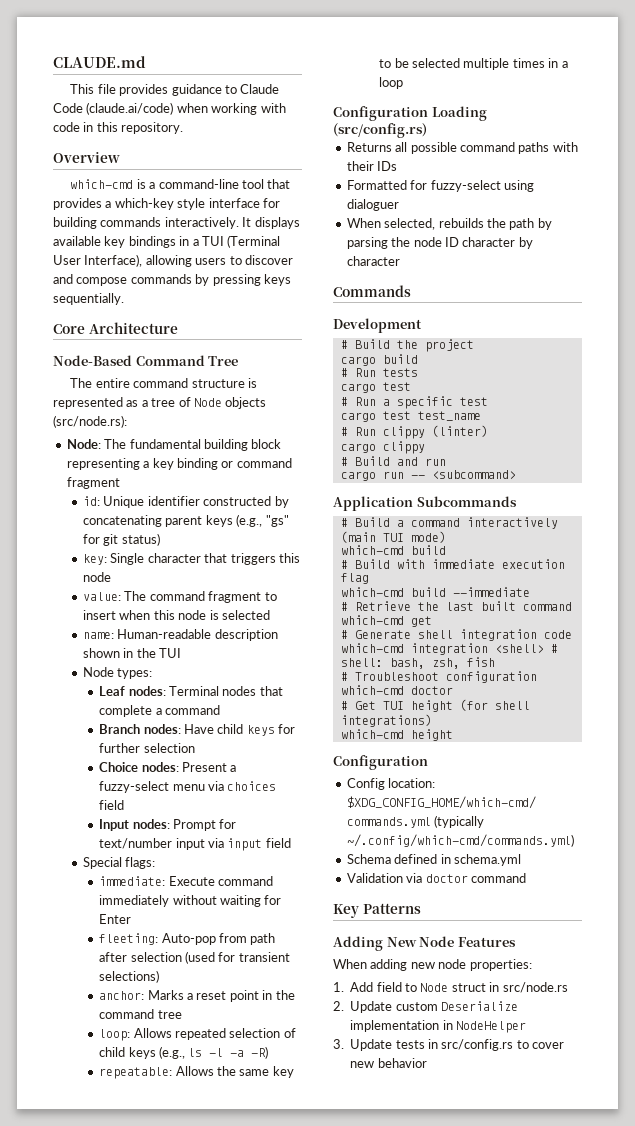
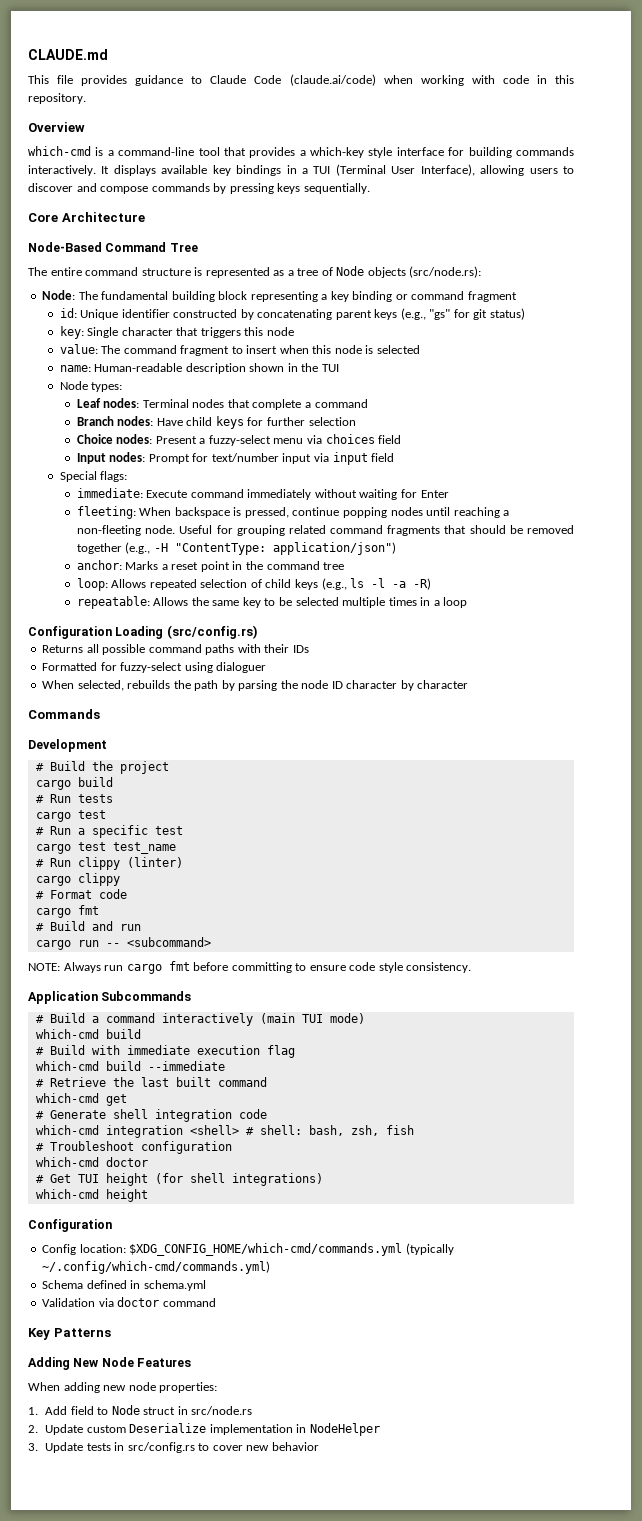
[161,933,276,945] [99,951,290,964] [99,970,160,983] Auto-pop from path after selection (used for transient selections) -> [139,507,510,518] [76,525,574,536] [76,542,396,555] When backspace is pressed, continue popping nodes until reaching a non-fleeting node. Useful for grouping related command fragments that should be removed together (e.g., -H "ContentType: application/json")
(425, 447) none -> [35,889,127,899] [35,905,99,918] // # Format code // cargo fmt
(516, 474) none -> [28,961,472,974] // NOTE: Always run cargo fmt before committing to ensure code style consistency.

